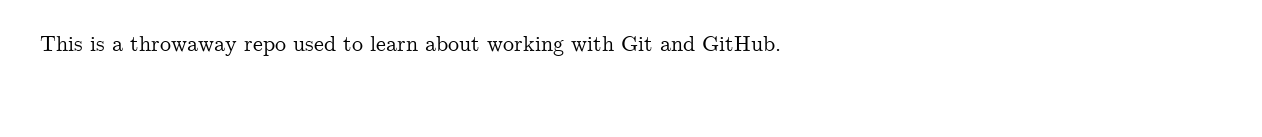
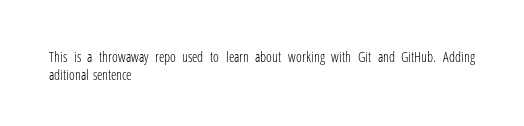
(781, 43) none -> [443,51,476,65] [49,69,131,80] Adding aditional sentence

